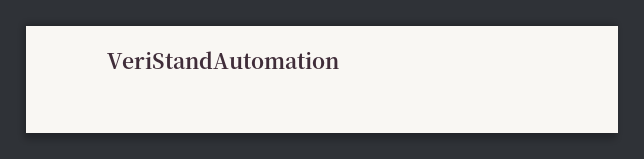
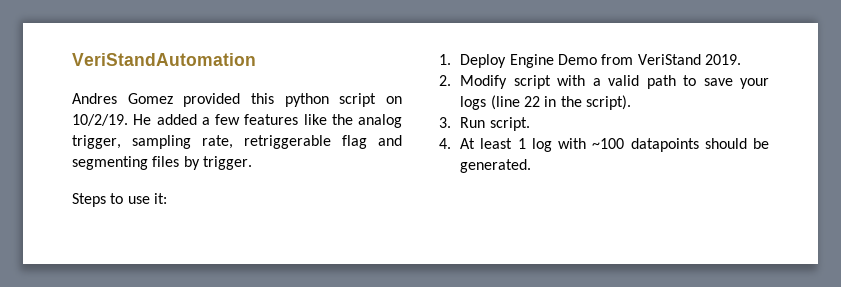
(339, 60) none -> [72,93,402,107] [72,114,402,128] [72,135,402,149] [72,156,252,170] [72,193,167,207] [439,54,741,68] [439,75,769,89] [460,95,631,110] [439,117,530,131] [439,138,769,152] [460,159,532,173] // Andres Gomez provided this python script on 10/2/19. He added a few features like the analog trigger, sampling rate, retriggerable flag and segmenting files by trigger. // Steps to use it: // 1. Deploy Engine Demo from VeriStand 2019. // 2. Modify script with a valid path to save your logs (line 22 in the script). // 3. Run script. // 4. At least 1 log with ~100 datapoints should be generated.

